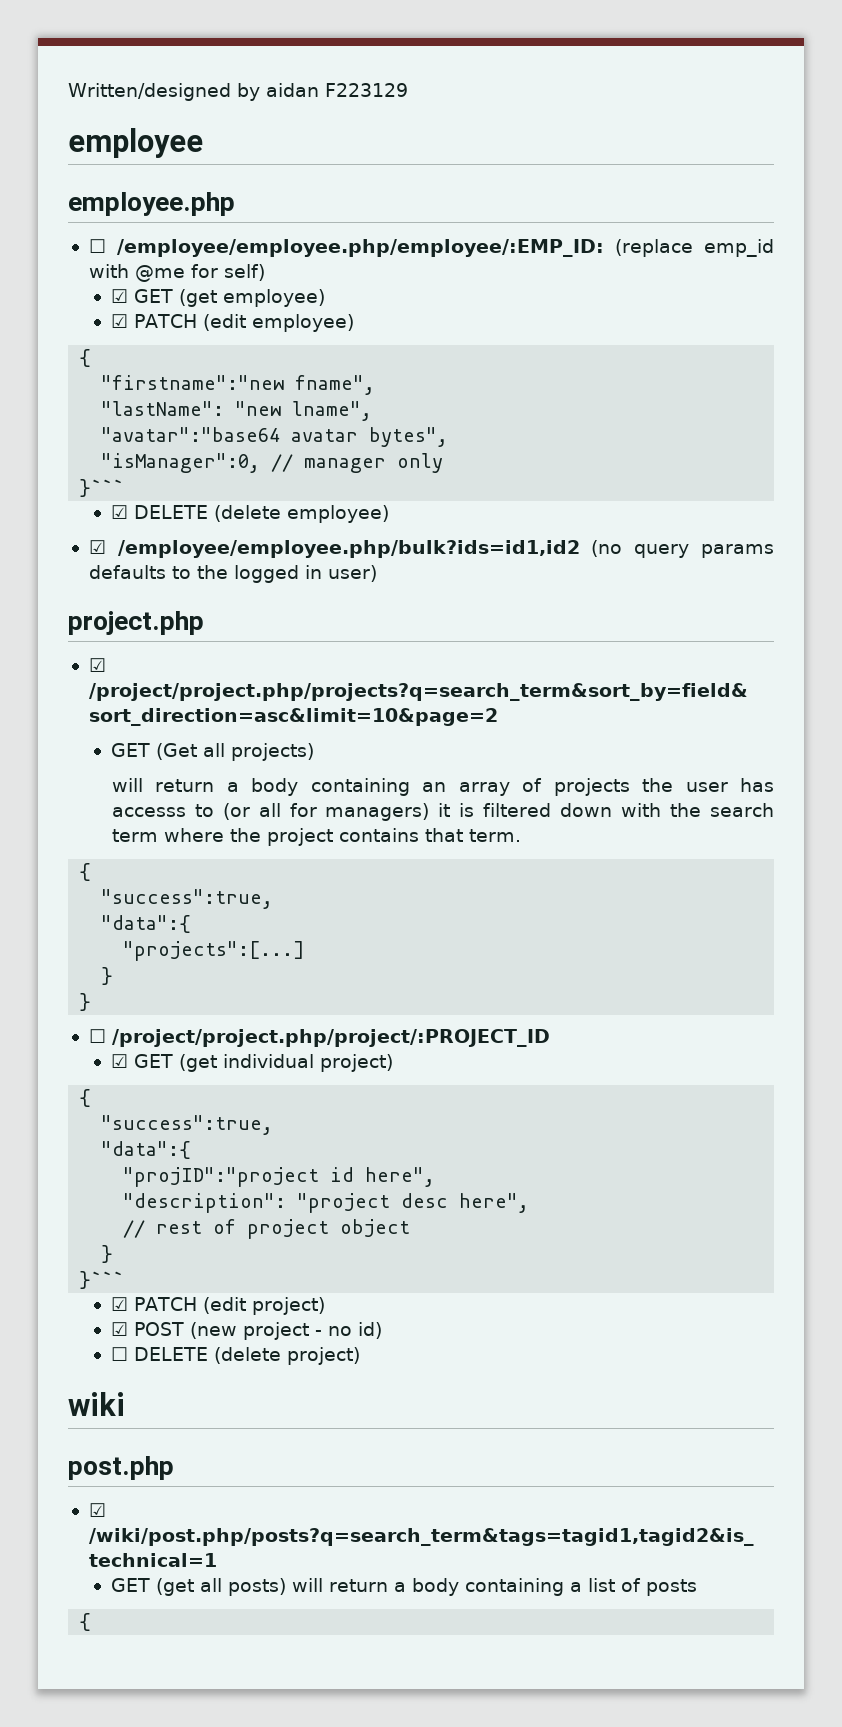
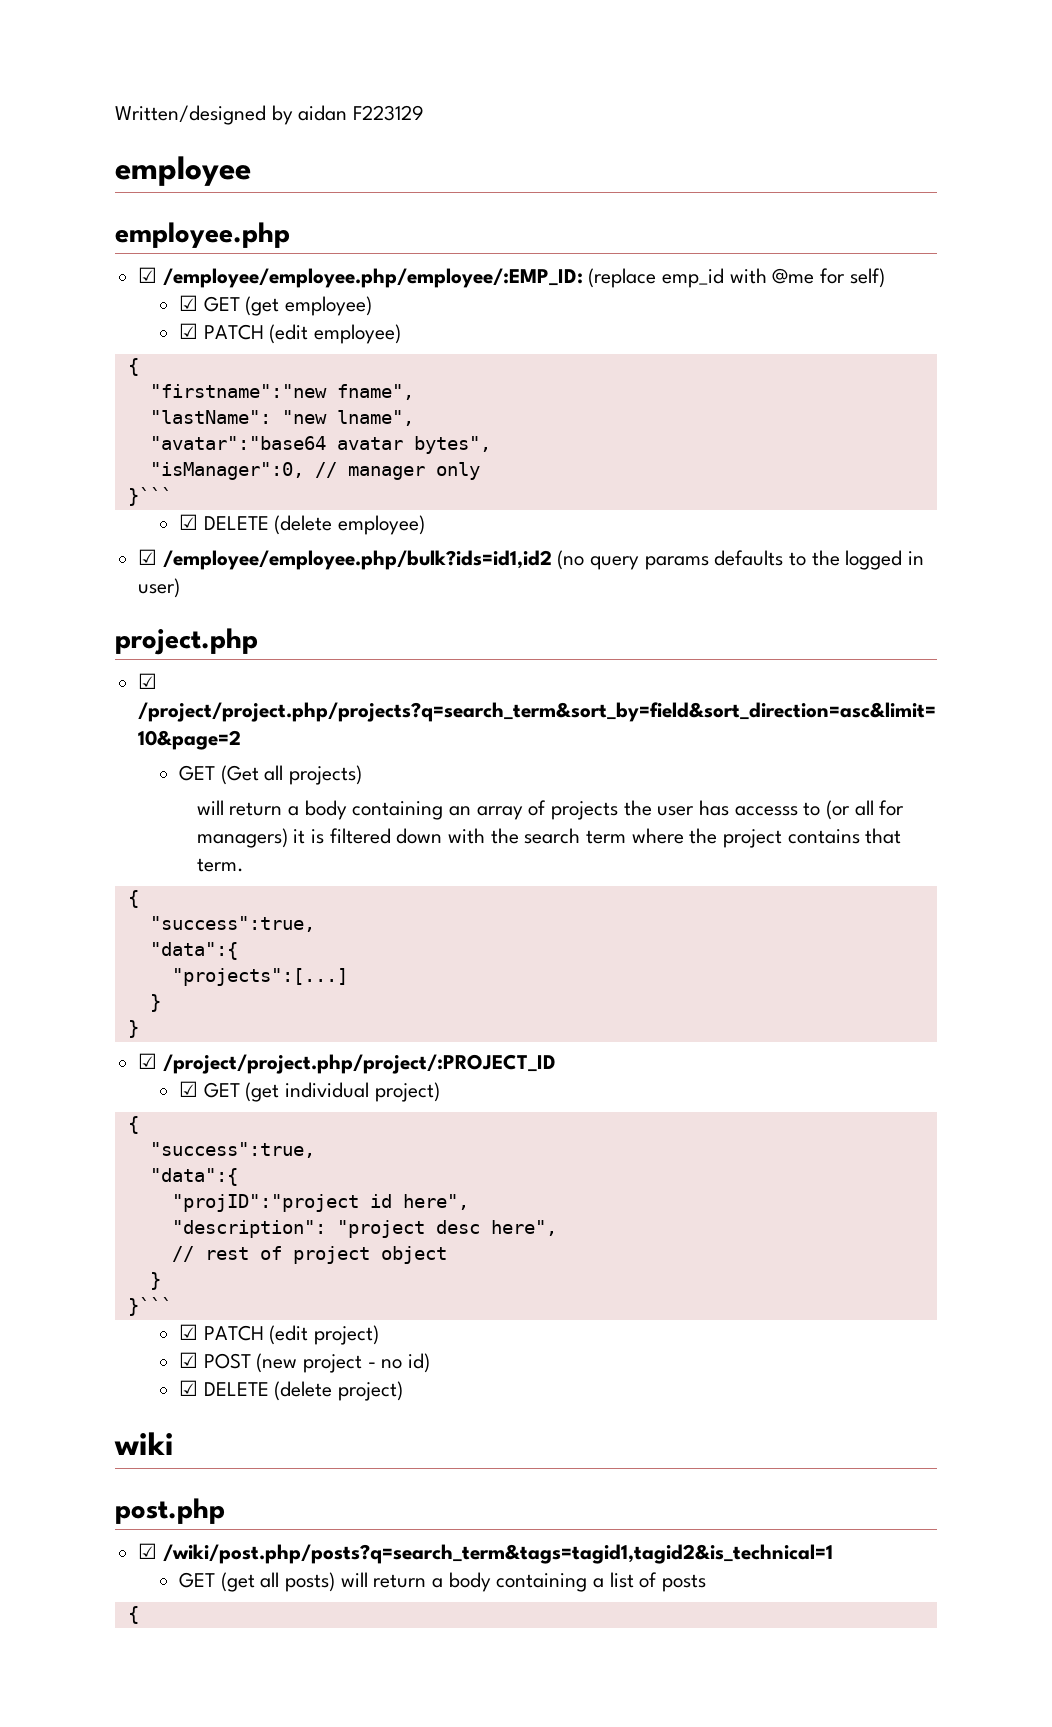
[88,239,106,253] ☐ -> [138,267,158,283] ☑
[88,1029,106,1043] ☐ -> [138,1053,158,1069] ☑
[110,1347,128,1361] ☐ -> [178,1380,198,1396] ☑

